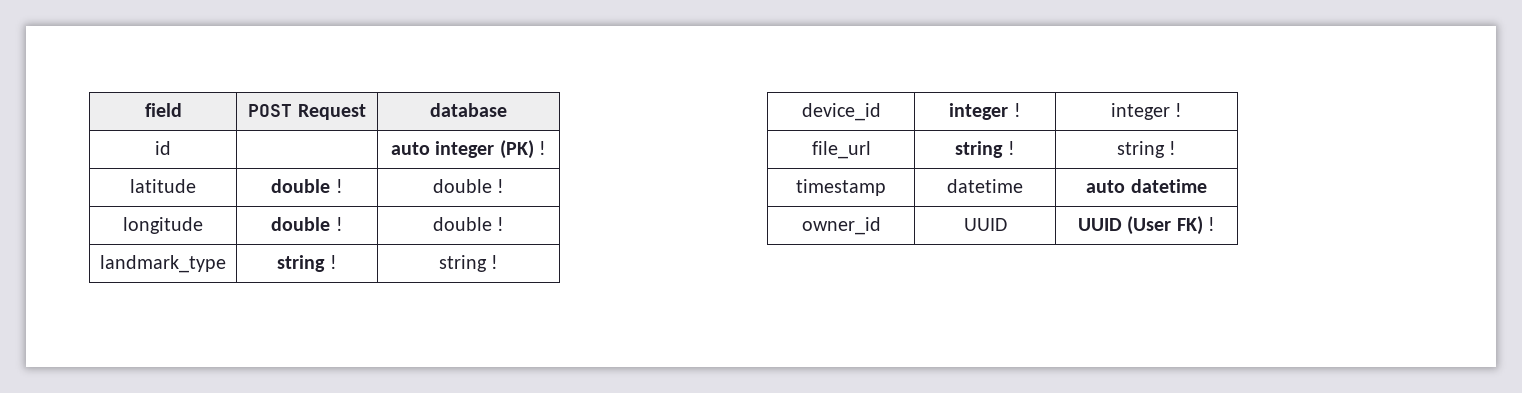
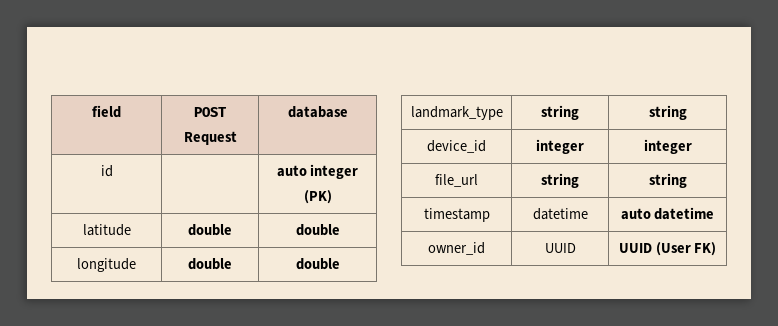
[539,141,547,155] ! -> (332, 197) none
[335,179,343,193] [432,179,505,193] ! | double ! -> [295,224,340,236] | double
[335,217,343,231] [432,217,505,231] ! | double ! -> [295,258,340,270] | double
[329,255,337,269] [438,255,499,272] ! | string ! -> [648,105,687,120] | string
[1013,103,1021,117] [1110,103,1183,120] ! | integer ! -> [643,139,692,154] | integer
[1007,141,1015,155] [1116,141,1177,158] ! | string ! -> [648,173,687,188] | string
[1208,217,1216,231] ! -> (717, 249) none

